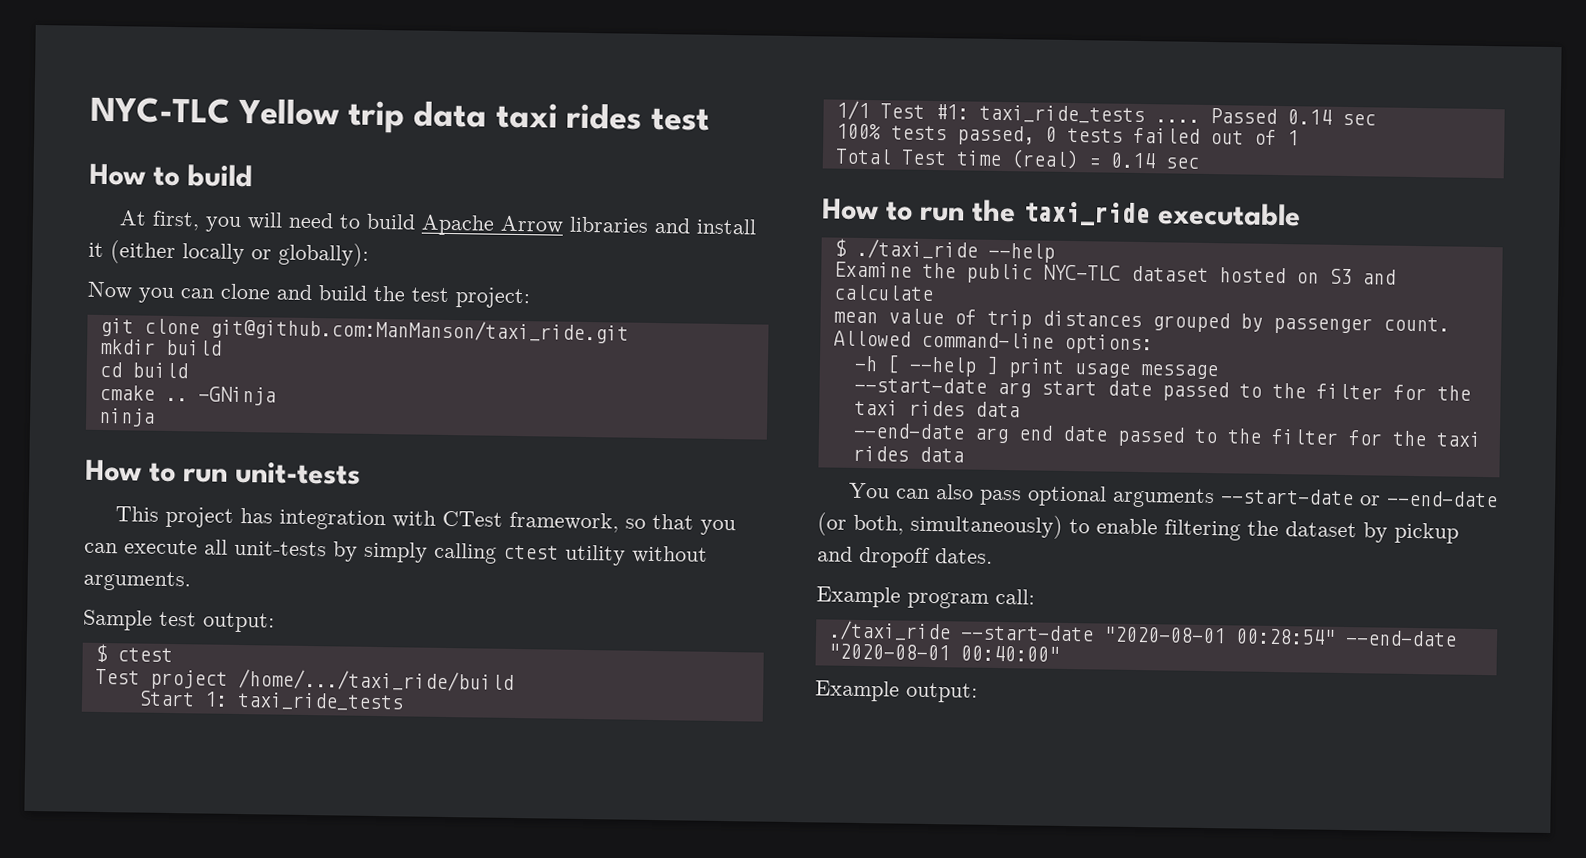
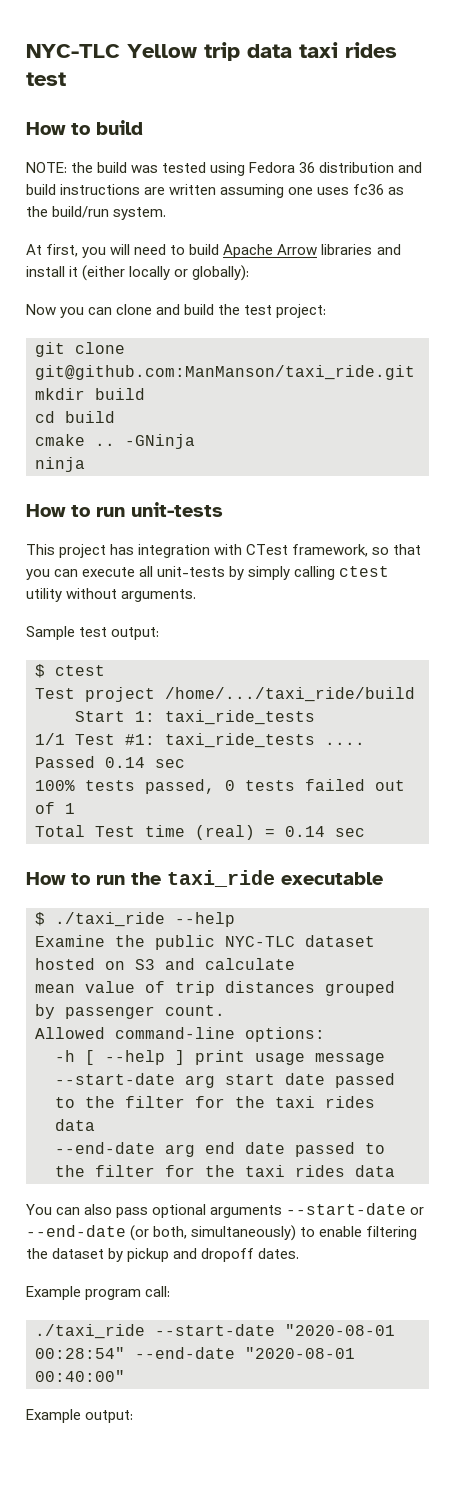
(254, 176) none -> [26,162,423,176] [26,184,405,198] [26,206,167,220] // NOTE: the build was tested using Fedora 36 distribution and build instructions are written assuming one uses fc36 as the build/run system.

